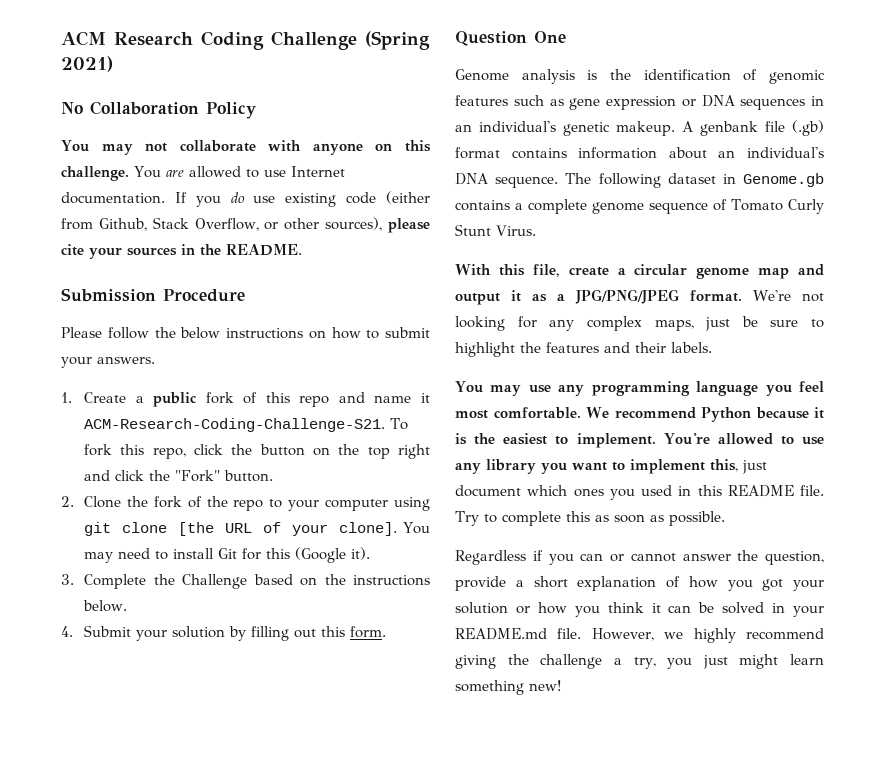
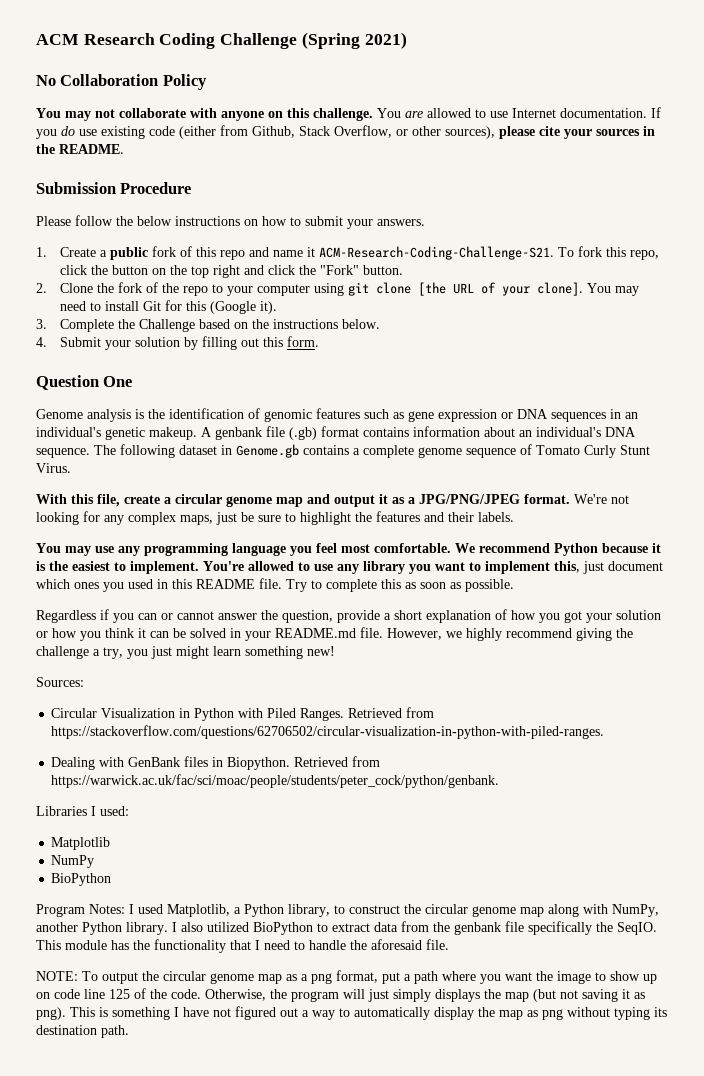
(561, 685) none -> [36,677,84,687] [51,707,435,721] [51,725,605,739] [51,756,381,770] [51,774,500,788] [36,806,129,816] [51,837,111,850] [51,855,95,868] [51,873,112,886] [36,904,659,917] [36,921,657,935] [36,939,449,953] [36,970,657,984] [36,988,645,1002] [36,1006,667,1020] [36,1025,129,1038] // Sources: // Circular Visualization in Python with Piled Ranges. Retrieved from https://stackoverflow.com/questions/62706502/circular-visualization-in-python-with-piled-ranges. // Dealing with GenBank files in Biopython. Retrieved from https://warwick.ac.uk/fac/sci/moac/people/students/peter_cock/python/genbank. // Libraries I used: // Matplotlib // NumPy // BioPython // Program Notes: I used Matplotlib, a Python library, to construct the circular genome map along with NumPy, another Python library. I also utilized BioPython to extract data from the genbank file specifically the SeqIO. This module has the functionality that I need to handle the aforesaid file. // NOTE: To output the circular genome map as a png format, put a path where you want the image to show up on code line 125 of the code. Otherwise, the program will just simply displays the map (but not saving it as png). This is something I have not figured out a way to automatically display the map as png without typing its destination path.

